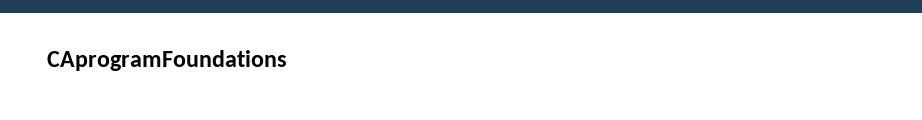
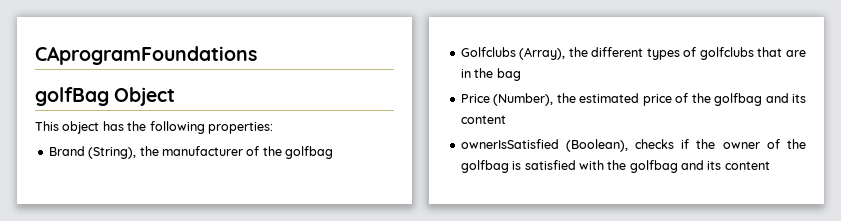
(287, 60) none -> [35,87,176,106] [35,121,273,134] [48,146,333,159] [460,47,806,60] [460,68,521,81] [460,93,806,106] [460,115,506,124] [460,139,806,152] [460,160,770,173] // golfBag Object // This object has the following properties: // Brand (String), the manufacturer of the golfbag // Golfclubs (Array), the different types of golfclubs that are in the bag // Price (Number), the estimated price of the golfbag and its content // ownerIsSatisfied (Boolean), checks if the owner of the golfbag is satisfied with the golfbag and its content

